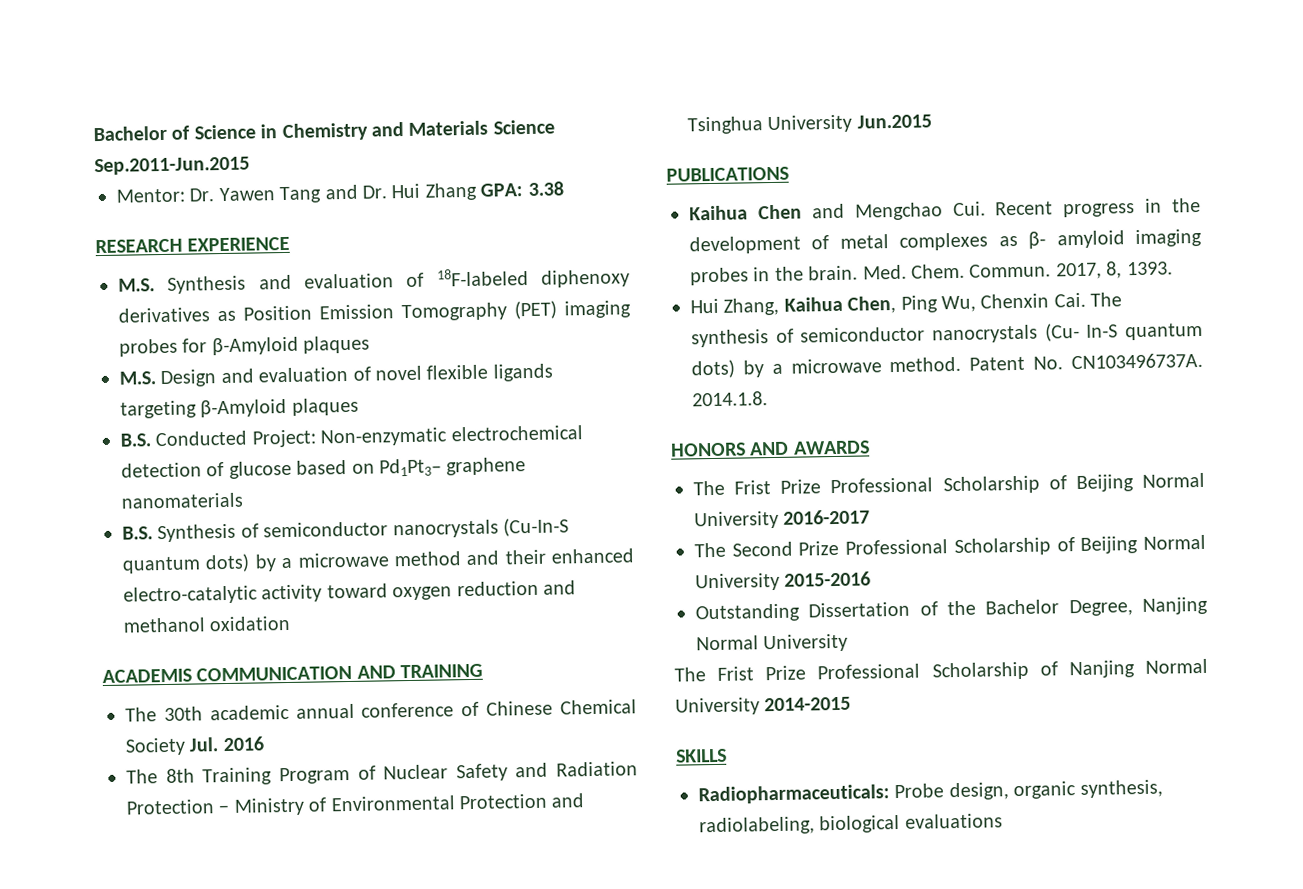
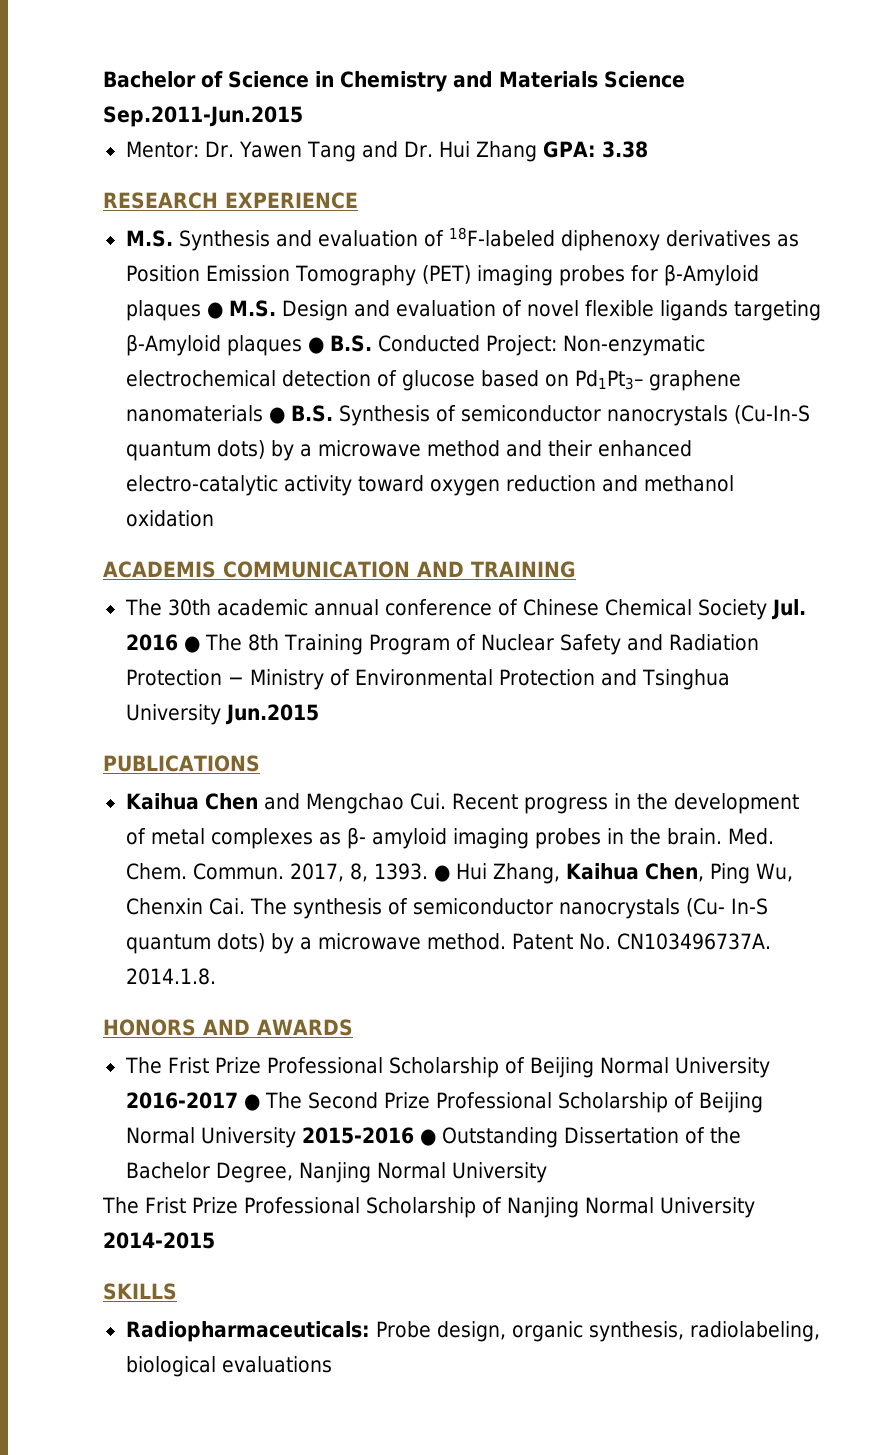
(371, 344) // -> [206,302,223,319] ●
(359, 406) // -> [307,337,324,354] ●
(243, 500) // -> [268,407,285,424] ●
(264, 744) // -> [183,636,200,653] ●
(1173, 268) // -> [433,865,450,882] ●
(871, 517) // -> [243,1094,260,1111] ●
(872, 579) // -> [419,1129,436,1146] ●

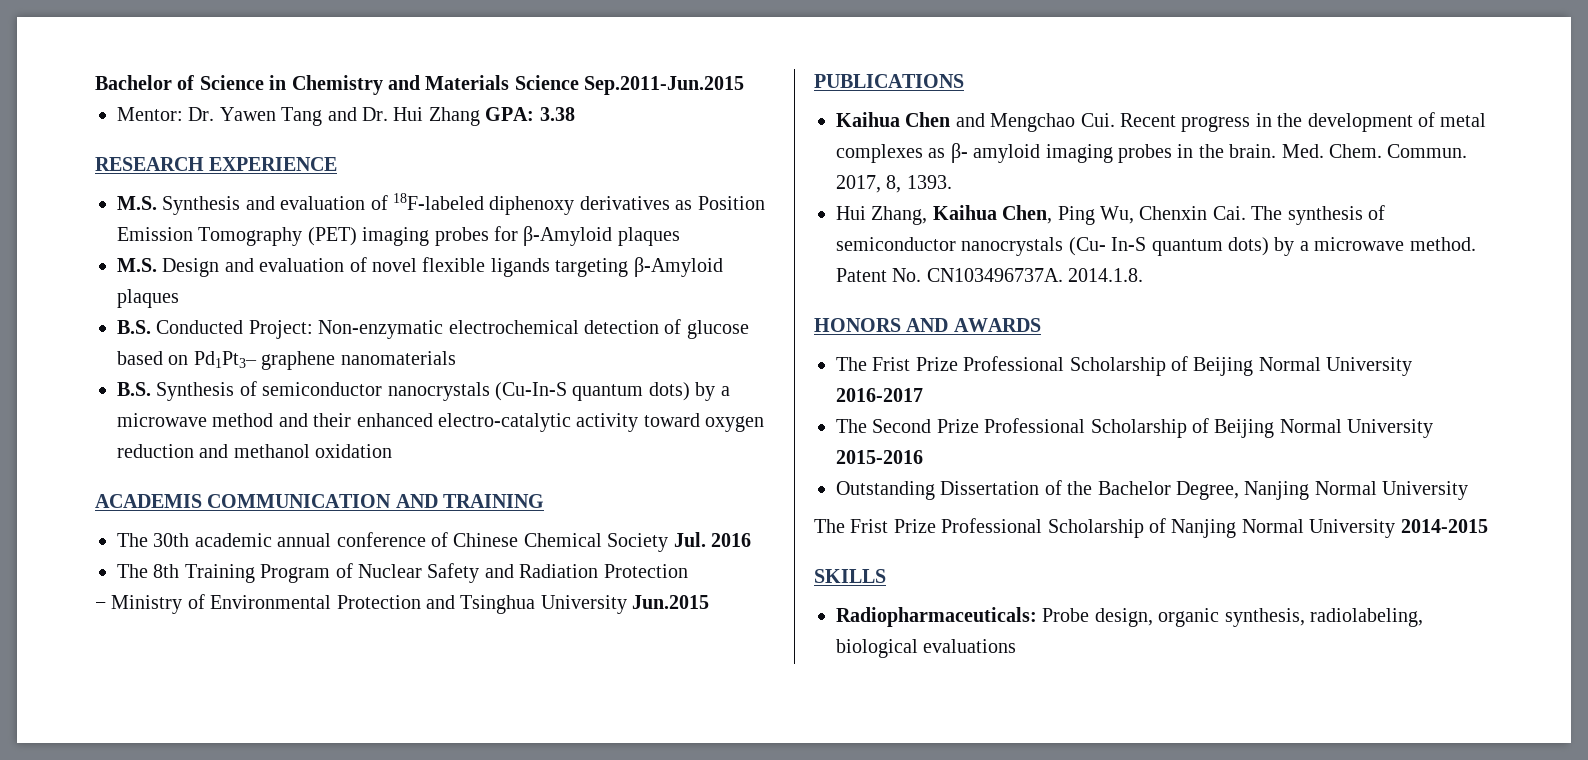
[206,302,223,319] ● -> (680, 236) //
[307,337,324,354] ● -> (179, 298) //
[268,407,285,424] ● -> (456, 358) //
[183,636,200,653] ● -> (751, 540) //
(222, 677) none -> (688, 571) //
[433,865,450,882] ● -> (952, 182) //
[243,1094,260,1111] ● -> (923, 395) //
[419,1129,436,1146] ● -> (923, 457) //

